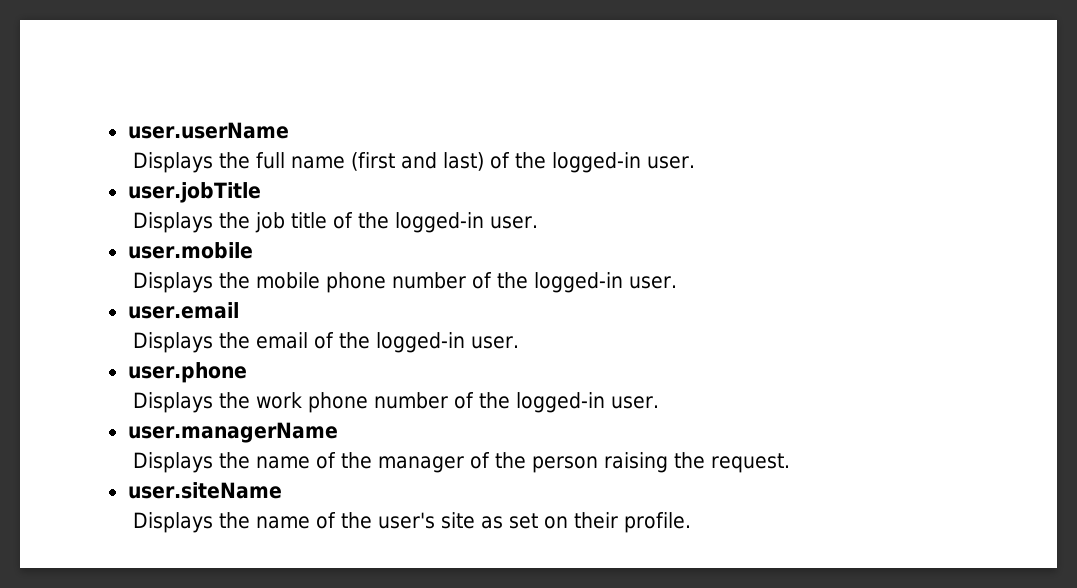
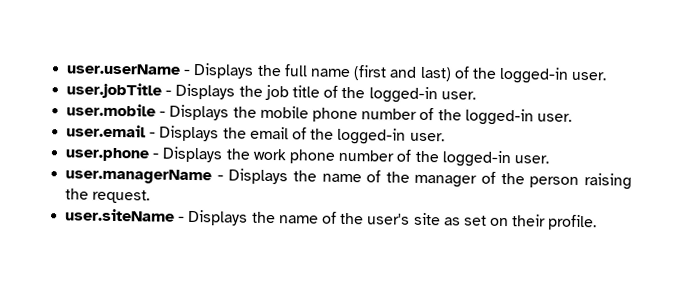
(289, 130) // -> [183,69,192,75] -
(261, 192) // -> [165,90,173,96] -
(253, 250) // -> [159,111,167,117] -
(239, 310) // -> [149,132,157,138] -
(247, 372) // -> [152,153,160,159] -
(338, 432) // -> [216,175,224,181] -
(282, 490) // -> [178,216,186,222] -

